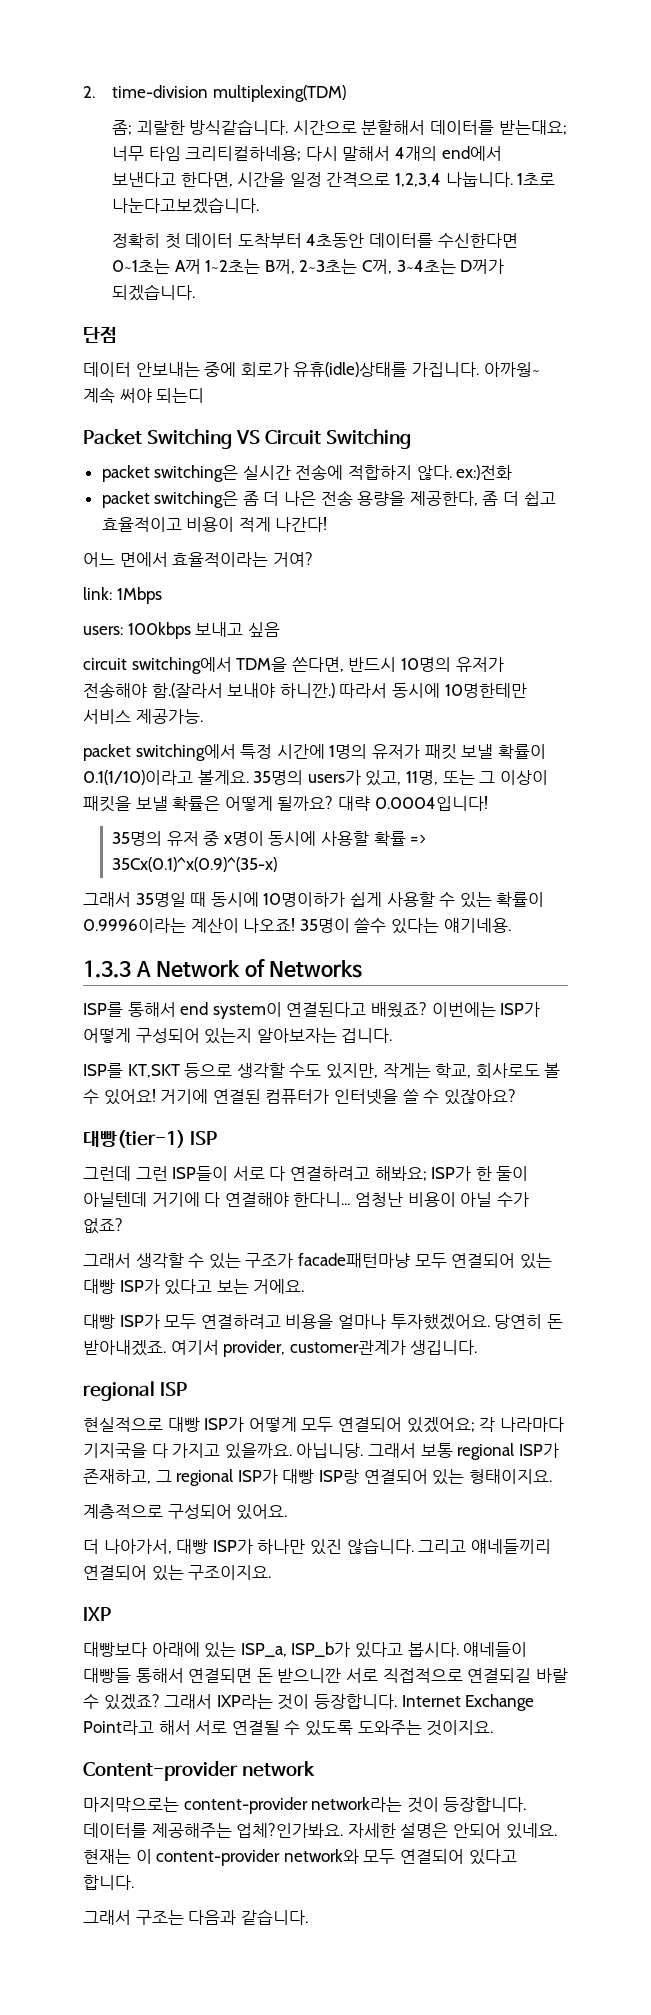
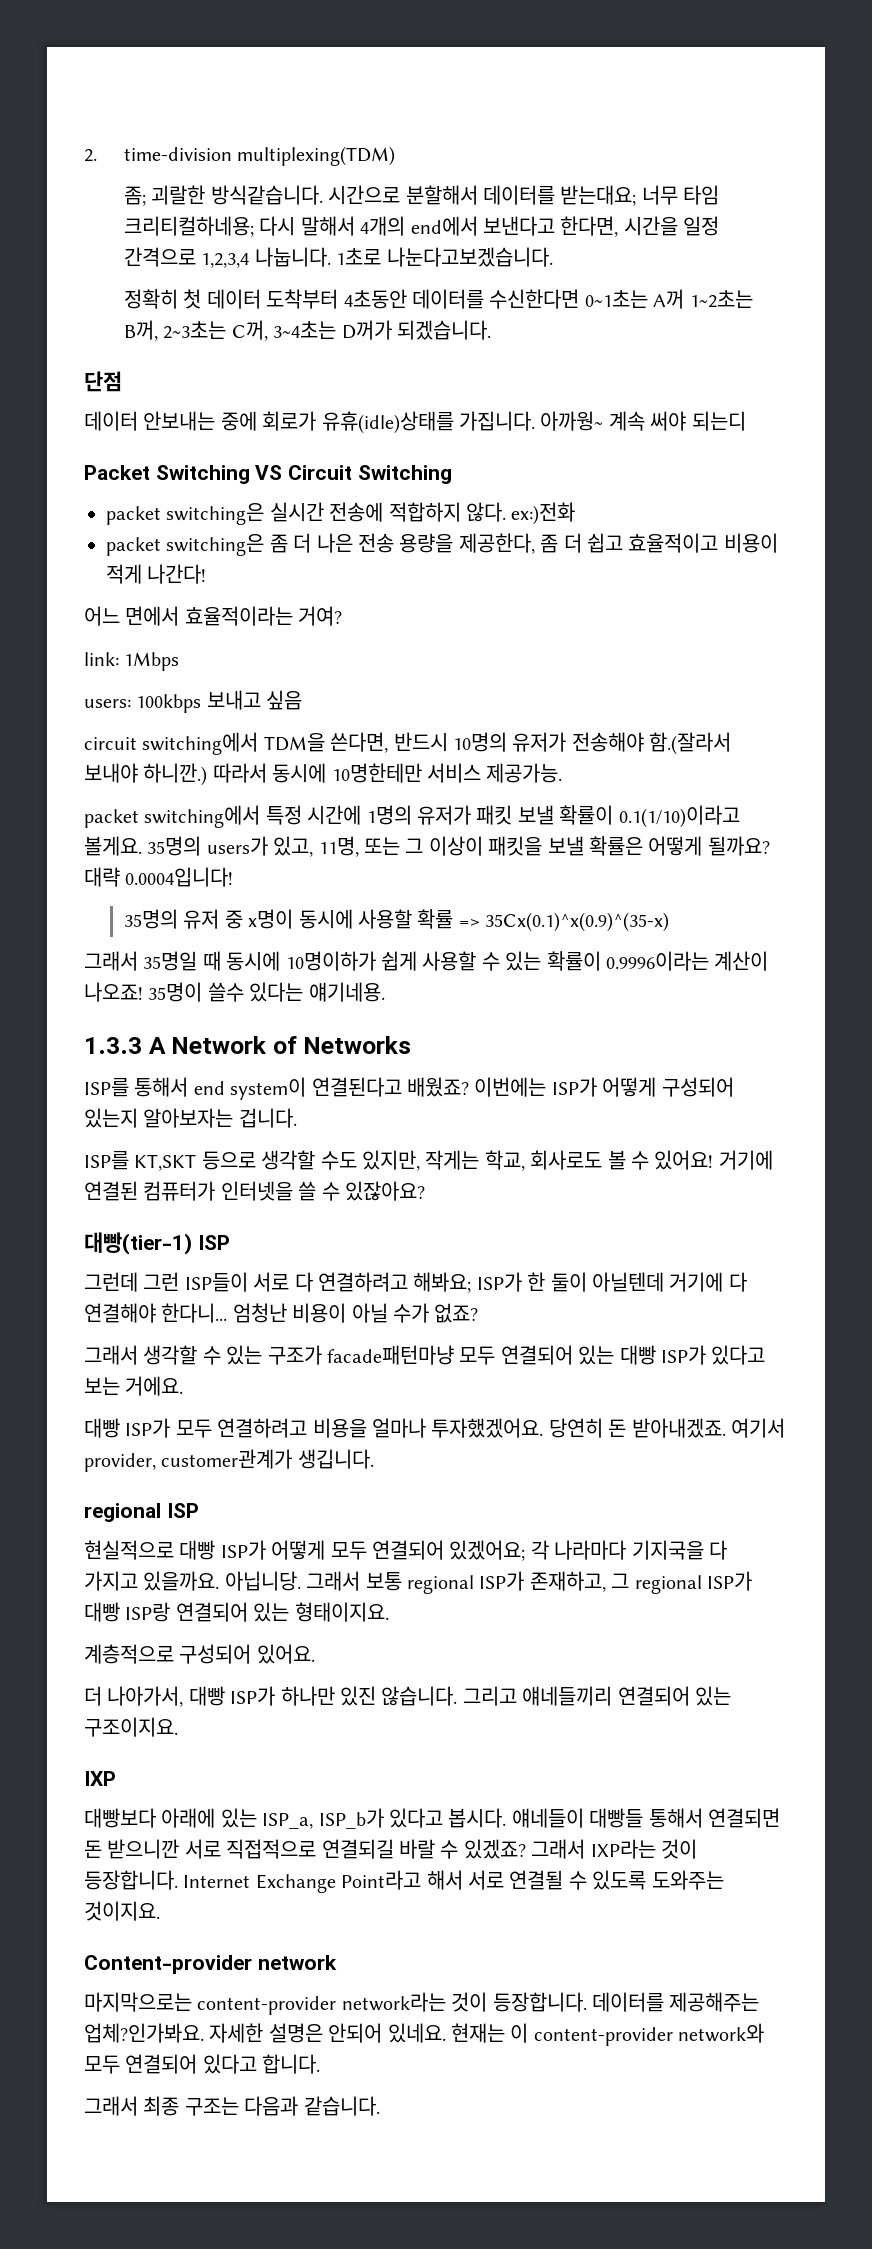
(131, 1917) none -> [143,2096,180,2116] 최종

